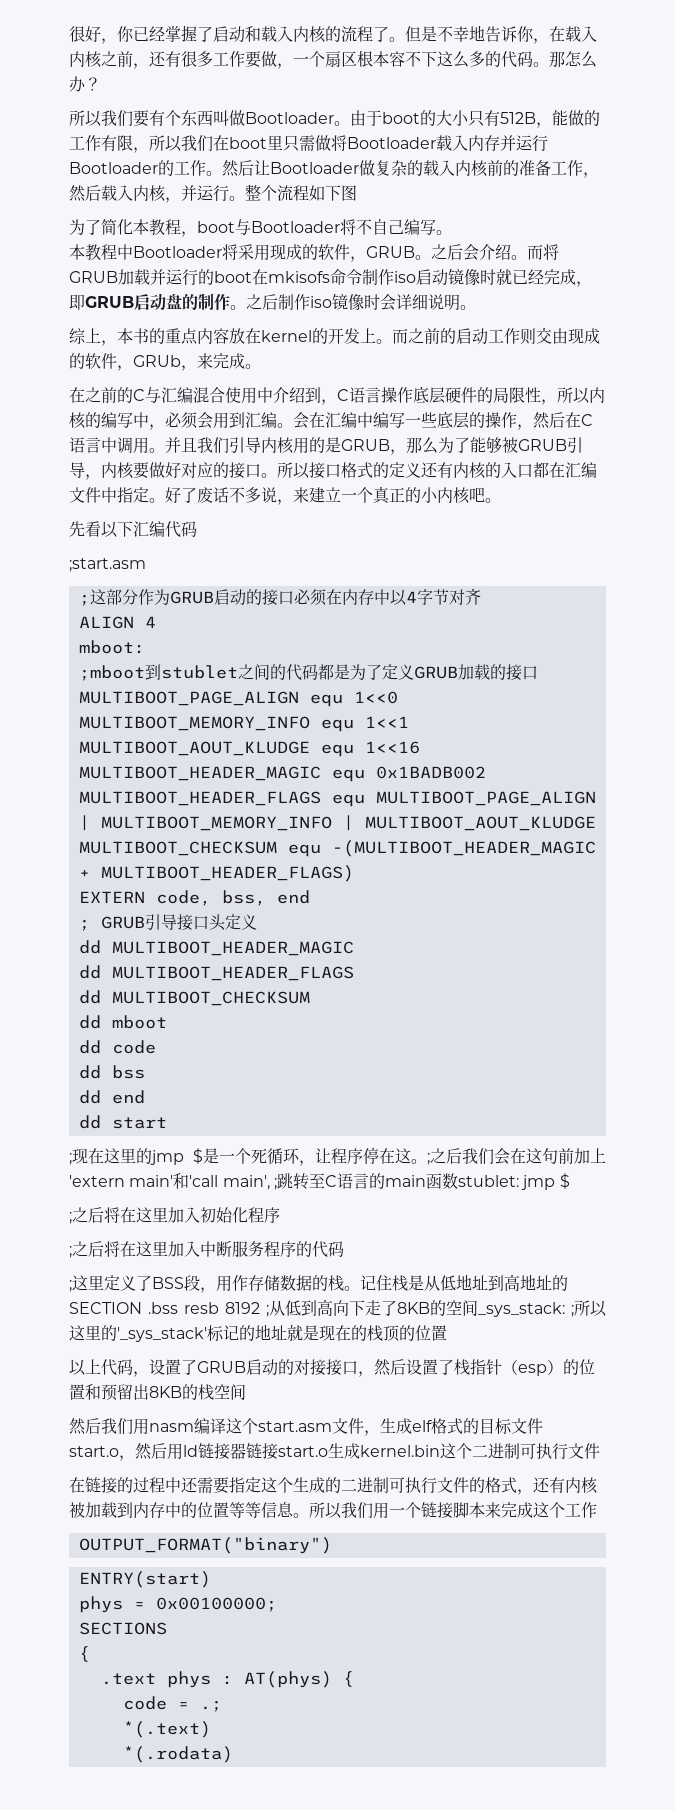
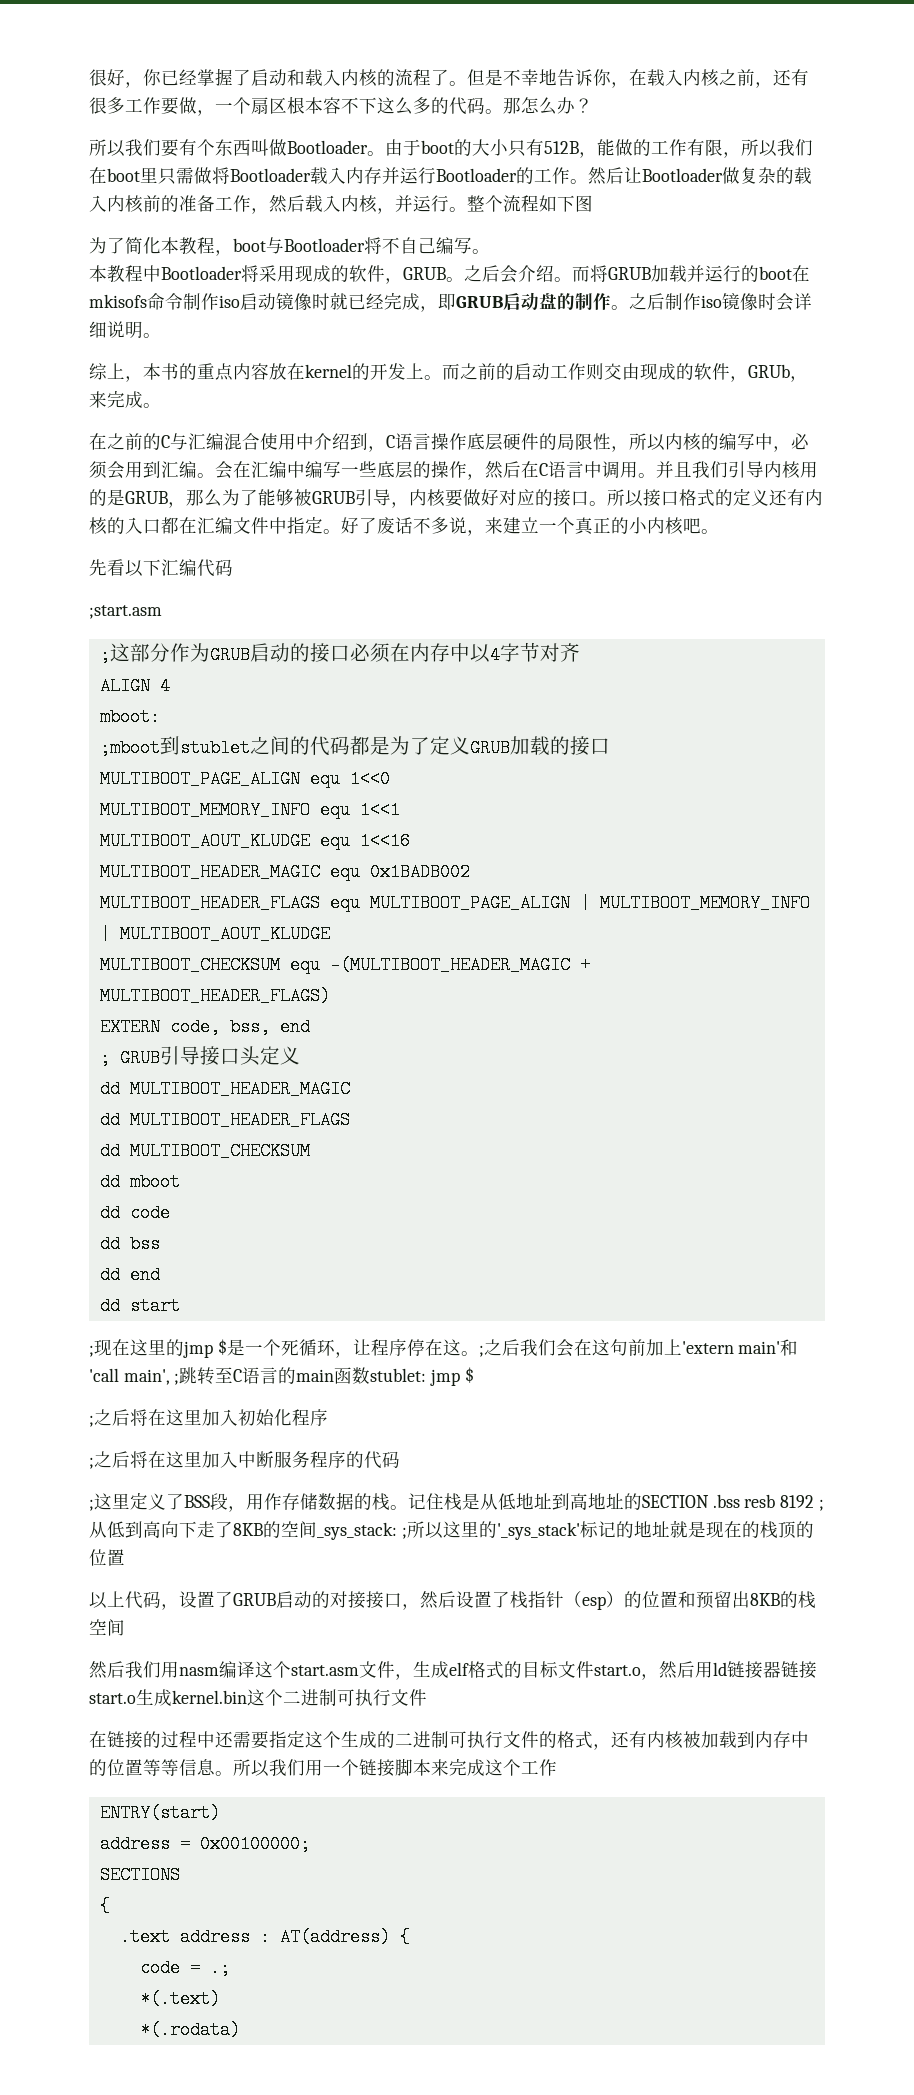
[78,1537,332,1554] // OUTPUT_FORMAT("binary") -> (557, 1767) none
[78,1596,123,1613] phys -> [99,1835,170,1853] address
[166,1671,332,1688] phys : AT(phys) -> [179,1928,390,1946] address : AT(address)

